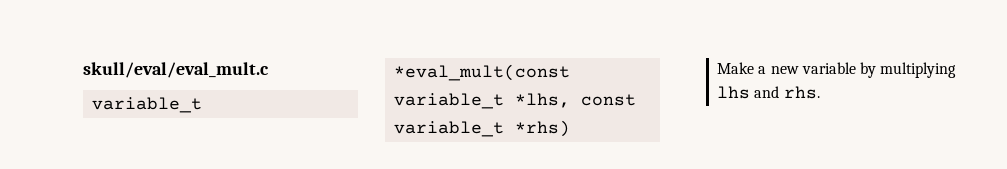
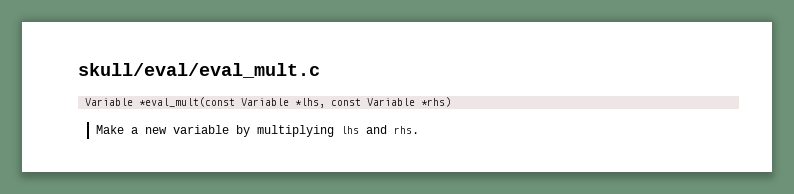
[92,97,203,113] [394,64,571,81] [394,93,505,109] variable_t *eval_mult(const variable_t -> [85,97,290,107] Variable *eval_mult(const Variable
[394,121,505,137] variable_t -> [367,98,416,106] Variable

